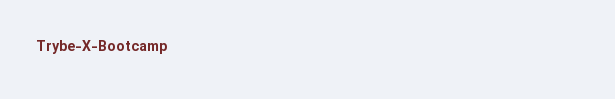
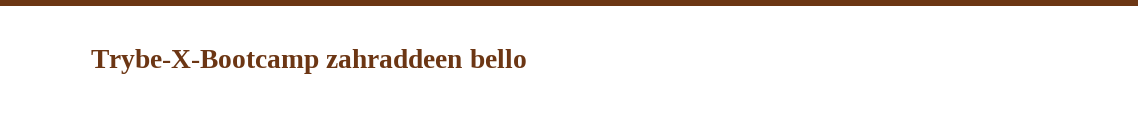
(167, 47) none -> [326,49,527,68] zahraddeen bello

